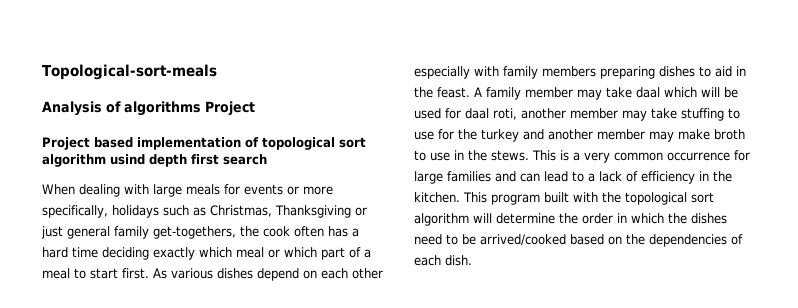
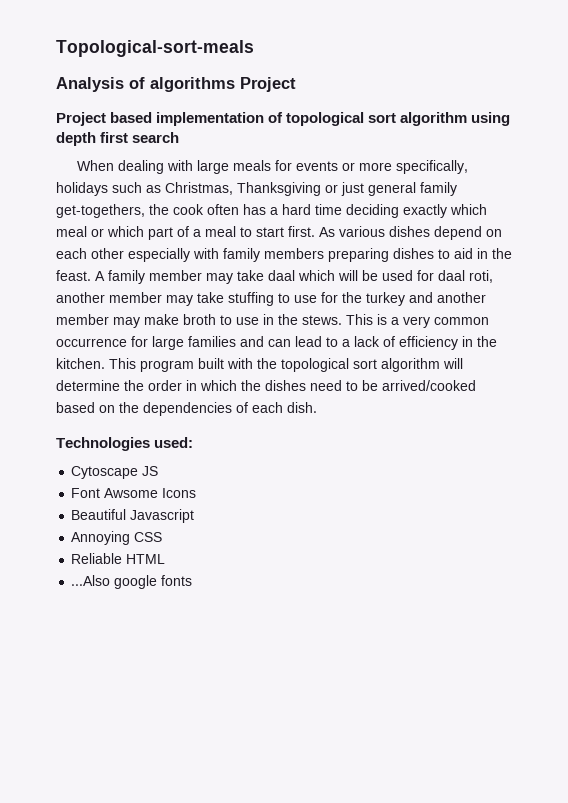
[110,154,145,165] usind -> [471,112,511,126] using
(472, 260) none -> [56,437,194,451] [71,466,159,479] [71,488,197,498] [71,509,195,523] [71,531,163,545] [71,553,166,564] [71,575,193,589] // Technologies used: // Cytoscape JS // Font Awsome Icons // Beautiful Javascript // Annoying CSS // Reliable HTML // ...Also google fonts

